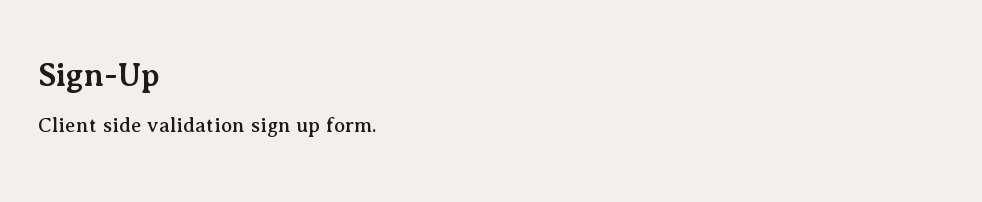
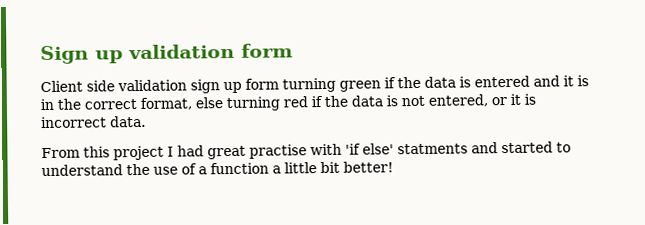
[38,63,160,93] Sign-Up -> [40,43,293,65] Sign up validation form
[325,117,376,132] form. -> [245,75,589,93] [40,93,536,112] [41,115,146,129] [41,141,571,161] [41,161,394,177] form turning green if the data is entered and it is in the correct format, else turning red if the data is not entered, or it is incorrect data. // From this project I had great practise with 'if else' statments and started to understand the use of a function a little bit better!

